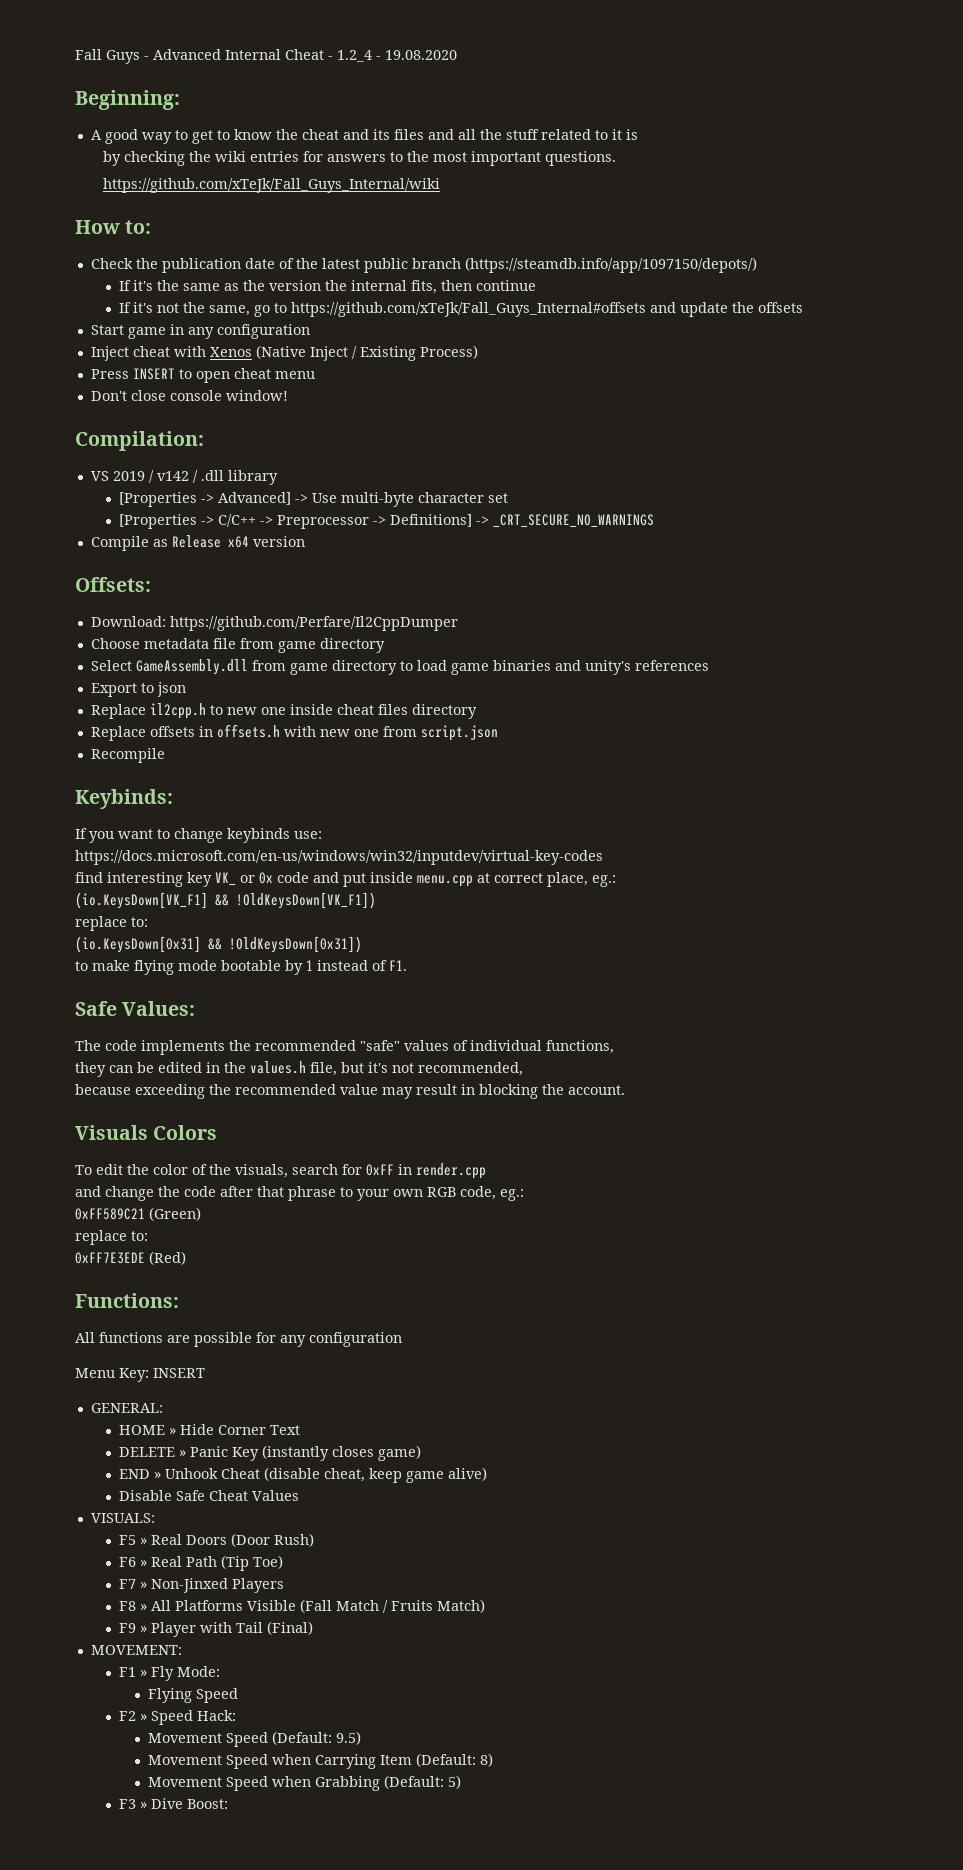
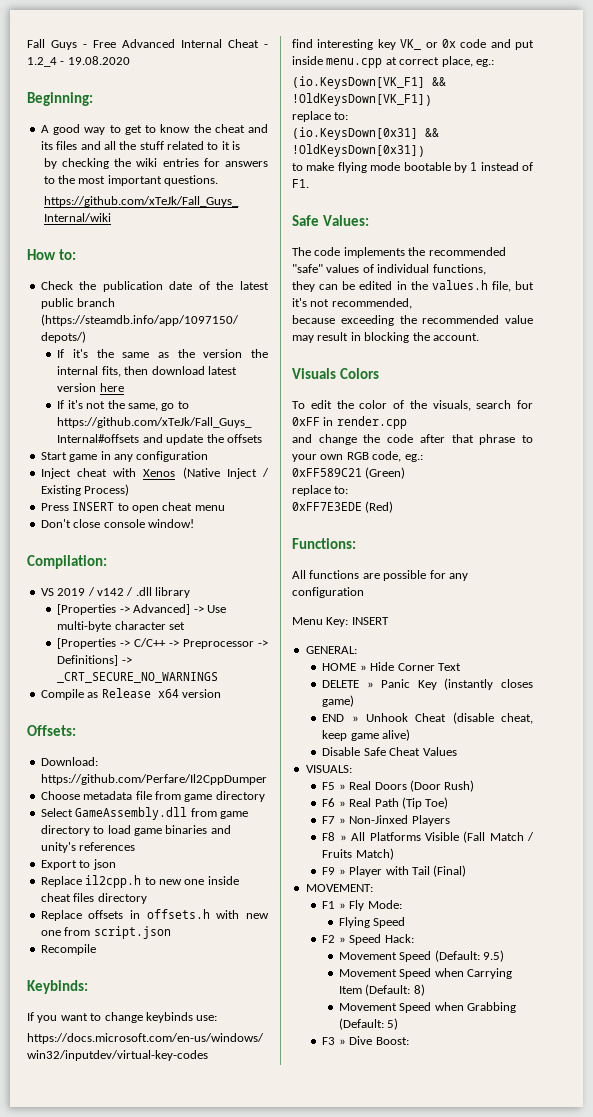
(149, 58) none -> [93,40,116,48] Free
[476,280,537,291] continue -> [151,366,237,375] [57,383,124,392] download latest version here

